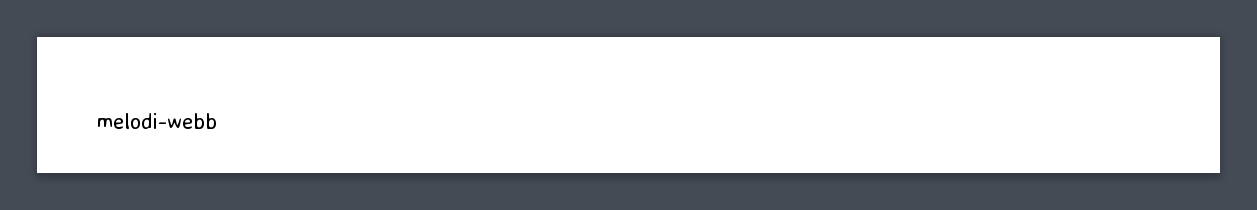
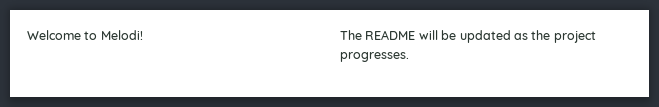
[97,113,217,129] melodi-webb -> [27,30,143,40] [340,30,596,43] [340,52,409,62] Welcome to Melodi! // The README will be updated as the project progresses.

